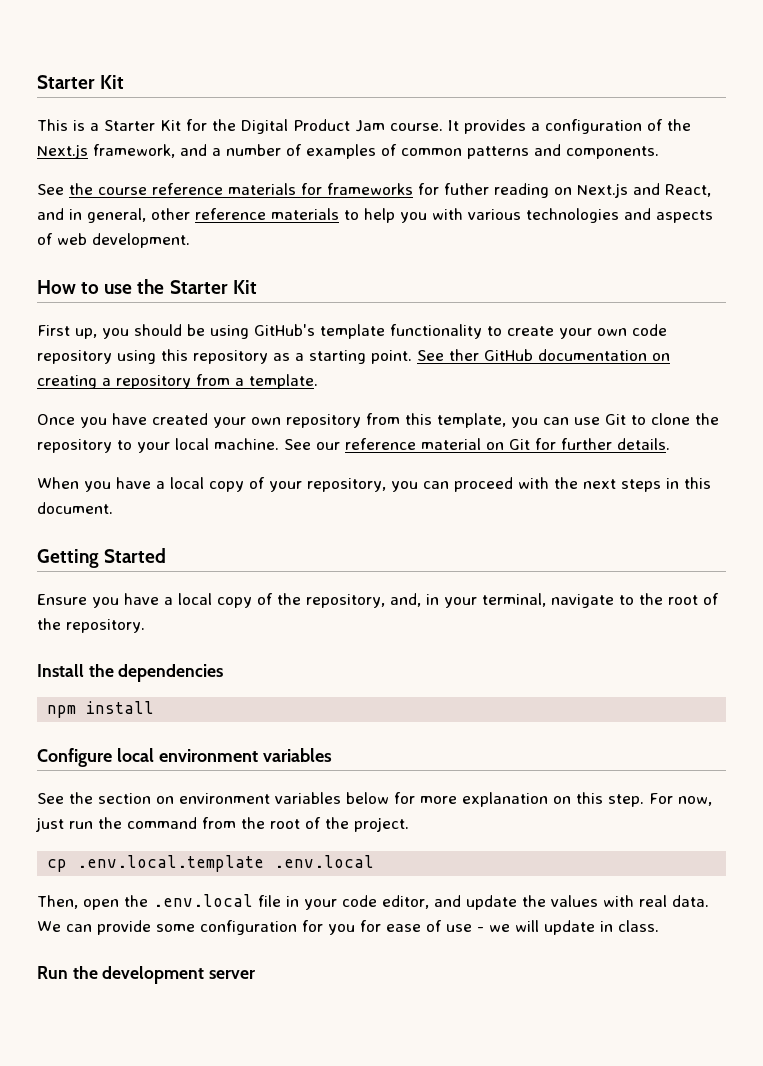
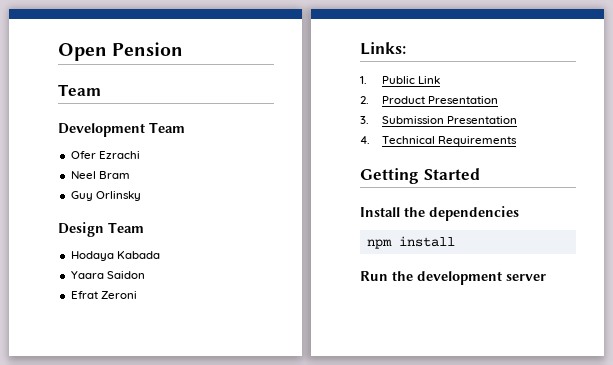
[37,75,125,89] [37,119,691,134] [37,144,659,159] [37,183,711,198] [37,208,713,223] [37,233,190,248] [37,279,257,294] [37,324,667,339] [37,349,670,364] [37,374,318,389] [37,413,719,428] [37,438,670,453] [37,477,711,492] [37,502,113,514] [37,548,167,568] [37,593,719,608] [37,618,145,633] Starter Kit // This is a Starter Kit for the Digital Product Jam course. It provides a configuration of the Next.js framework, and a number of examples of common patterns and components. // See the course reference materials for frameworks for futher reading on Next.js and React, and in general, other reference materials to help you with various technologies and aspects of web development. // How to use the Starter Kit // First up, you should be using GitHub's template functionality to create your own code repository using this repository as a starting point. See ther GitHub documentation on creating a repository from a template. // Once you have created your own repository from this template, you can use Git to clone the repository to your local machine. See our reference material on Git for further details. // When you have a local copy of your repository, you can proceed with the next steps in this document. // Getting Started // Ensure you have a local copy of the repository, and, in your terminal, navigate to the root of the repository. -> [58,42,184,61] [58,84,101,96] [58,122,185,137] [70,151,140,159] [70,171,130,179] [70,191,141,201] [58,222,144,237] [70,251,160,261] [70,271,145,279] [70,291,137,299] [360,42,406,55] [360,76,441,84] [360,96,499,104] [360,116,518,124] [360,136,518,146] [360,168,480,184] Open Pension // Team // Development Team // Ofer Ezrachi // Neel Bram // Guy Orlinsky // Design Team // Hodaya Kabada // Yaara Saidon // Efrat Zeroni // Links: // 1. Public Link // 2. Product Presentation // 3. Submission Presentation // 4. Technical Requirements // Getting Started
[37,748,332,767] [37,792,712,807] [35,817,409,832] [47,855,375,872] [37,894,709,910] [37,920,659,935] // Configure local environment variables // See the section on environment variables below for more explanation on this step. For now, just run the command from the root of the project. // cp .env.local.template .env.local // Then, open the .env.local file in your code editor, and update the values with real data. We can provide some configuration for you for ease of use - we will update in class. -> (455, 241) none

